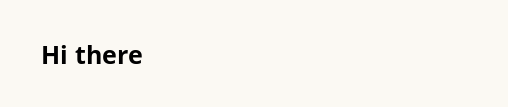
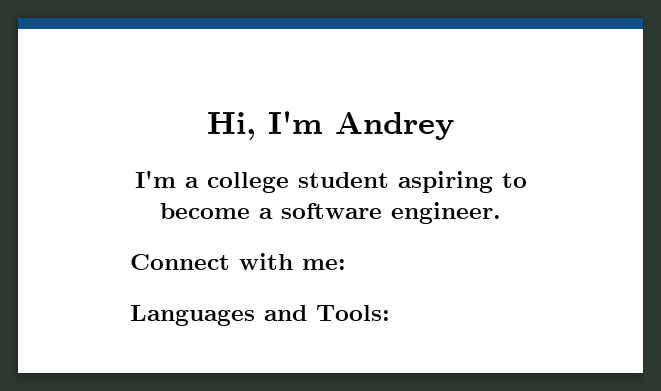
[41,45,143,64] Hi there -> [207,111,454,140] [134,170,527,193] [160,202,501,224] [130,253,346,270] [130,305,390,326] Hi, I'm Andrey // I'm a college student aspiring to become a software engineer. // Connect with me: // Languages and Tools:

